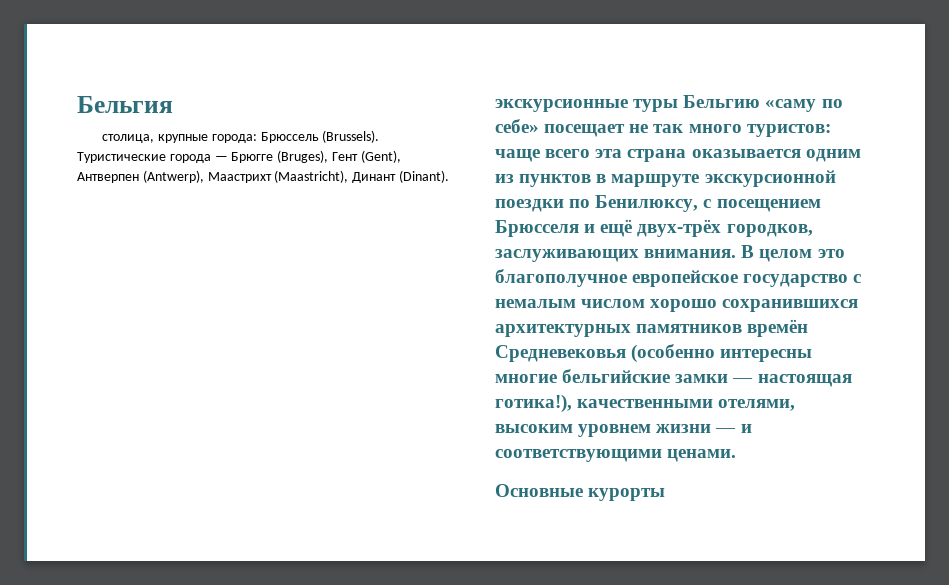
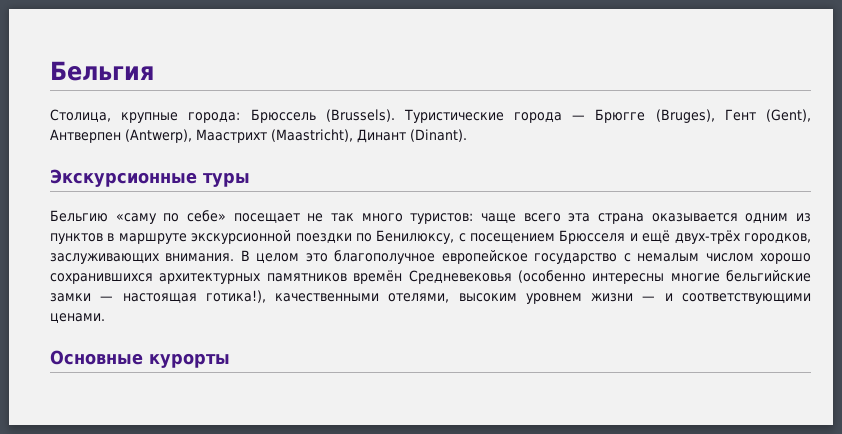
[102,134,155,143] столица, -> [50,109,111,122] Столица,
[495,99,628,112] экскурсионные -> [50,169,197,187] Экскурсионные
(679, 105) none -> (250, 179) //

